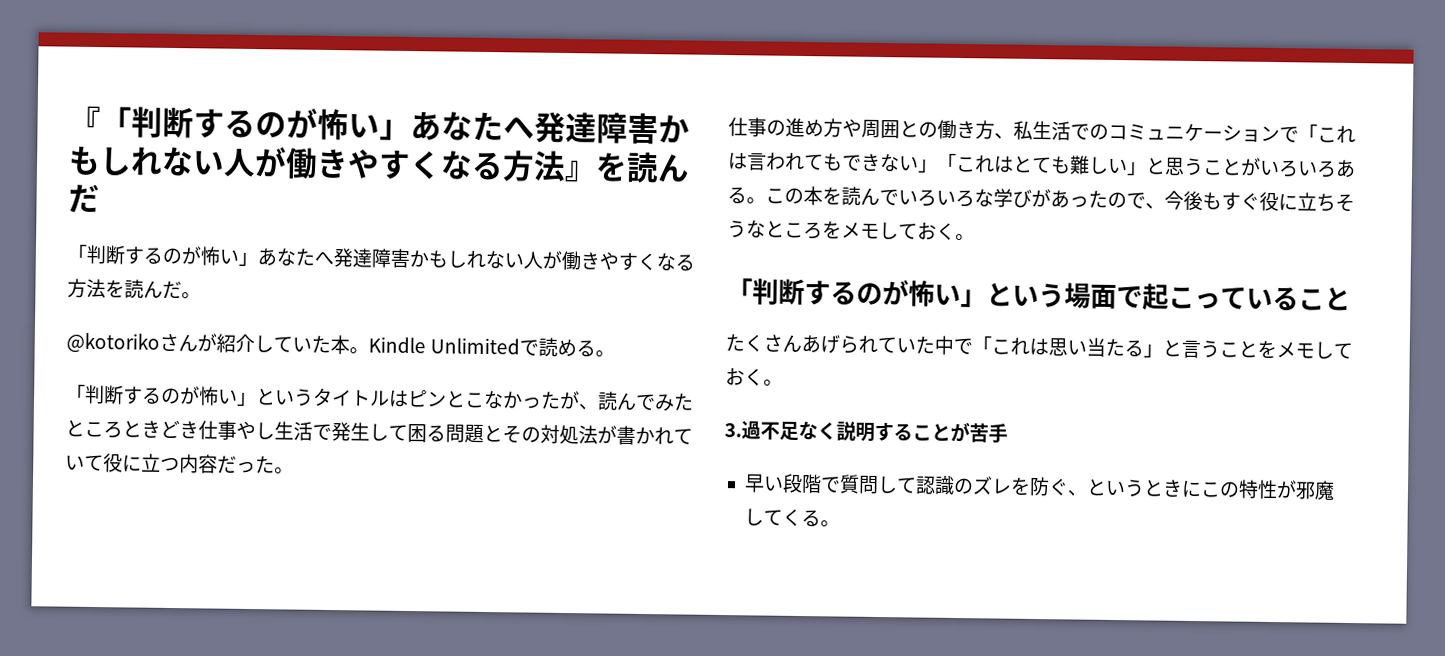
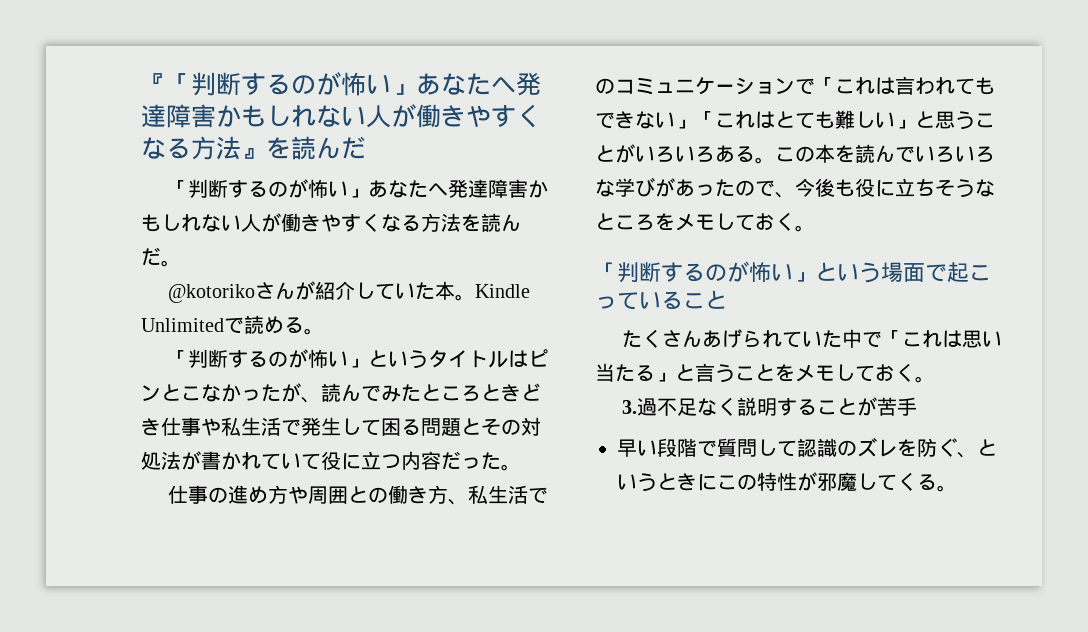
[255,422,275,440] し -> [221,417,241,436] 私
[1221,192,1260,211] すぐ -> (855, 188) none

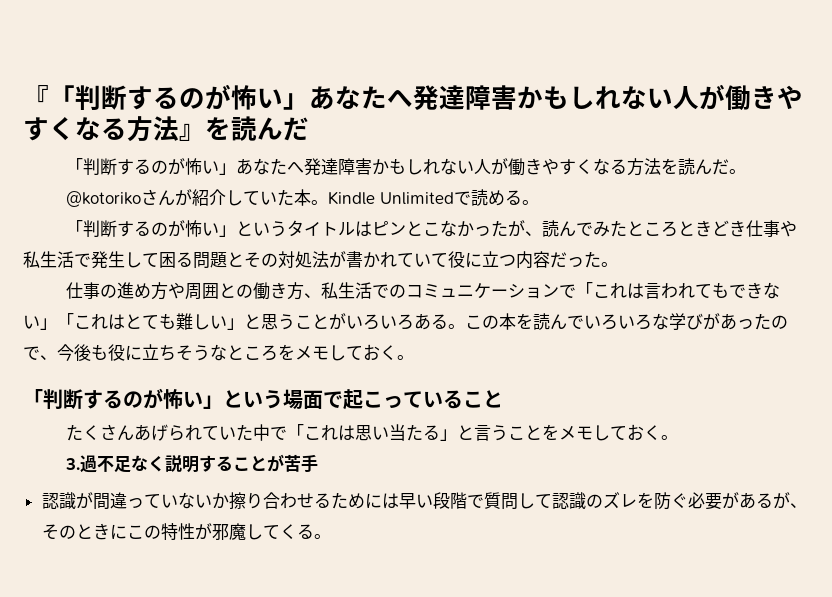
(917, 406) none -> [41,492,399,510] 認識が間違っていないか擦り合わせるためには
[957,439,997,458] [617,473,657,492] 、という -> [687,492,807,510] [41,524,76,540] 必要があるが、その

